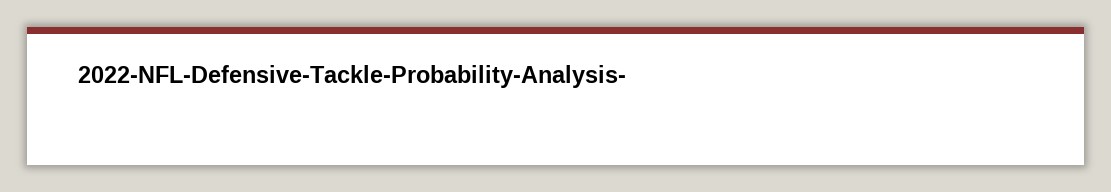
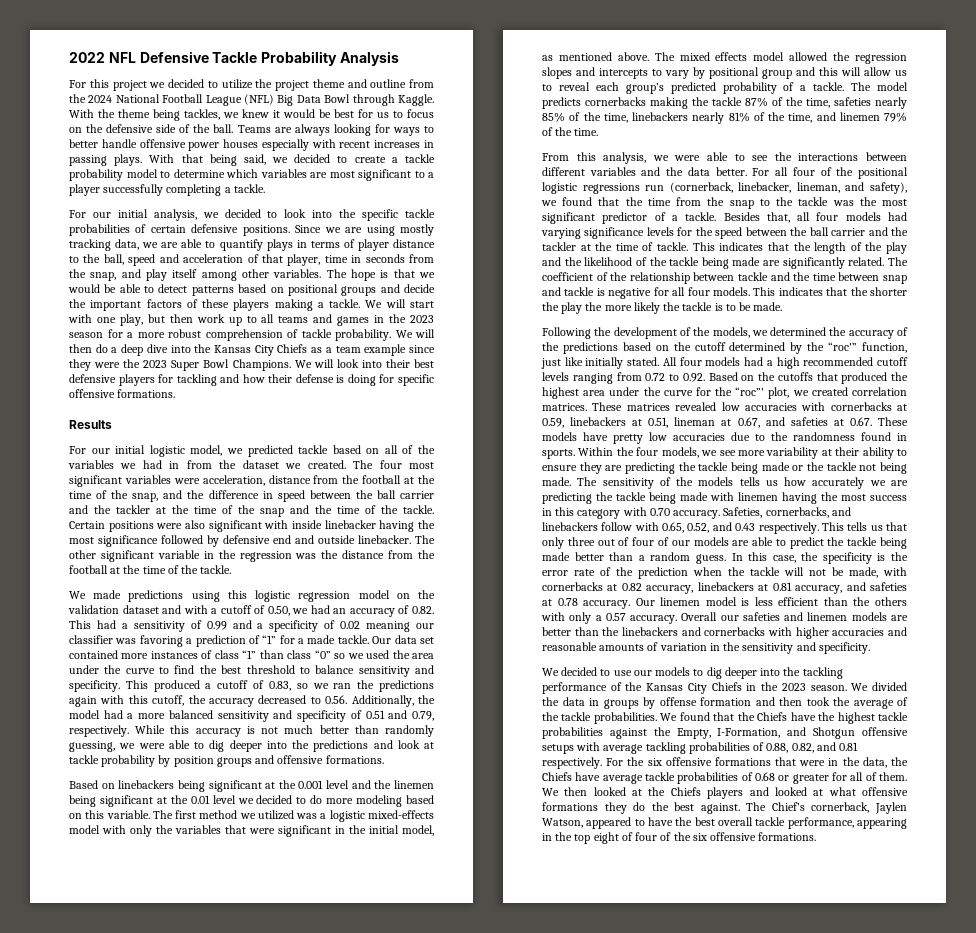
[78,65,626,88] 2022-NFL-Defensive-Tackle-Probability-Analysis- -> [69,51,399,66] [69,79,434,91] [69,94,434,106] [69,109,434,121] [69,124,435,136] [69,139,434,151] [69,154,435,166] [69,169,434,181] [69,184,265,196] [69,209,435,221] [69,224,434,236] [69,239,435,251] [69,254,435,266] [69,269,435,281] [68,284,436,296] [69,299,434,311] [68,314,434,326] [69,329,435,341] [69,344,436,356] [69,359,434,371] [69,374,434,386] [69,389,176,398] [69,420,112,429] [69,445,435,457] [68,460,434,469] [69,475,436,487] [69,490,434,502] [69,505,434,517] [69,520,435,532] [69,535,435,547] [69,550,435,562] [69,565,232,574] [69,590,436,602] [68,605,435,617] [69,620,435,632] [69,635,434,647] [69,650,434,659] [69,665,435,677] [69,680,434,692] [69,695,435,707] [69,710,434,722] [69,725,434,737] [69,740,434,752] [69,755,384,767] [69,780,434,792] [69,795,434,807] [69,810,434,822] [69,825,434,837] [542,52,907,64] [542,67,907,79] [542,82,908,94] [542,97,907,109] [542,112,907,124] [542,127,599,136] [542,152,907,164] [542,167,908,179] [542,182,907,194] [541,197,907,209] [542,212,907,224] [541,227,908,239] [542,242,908,254] [542,257,908,269] [542,272,907,284] [542,287,907,299] [542,302,783,314] [542,327,908,339] [542,342,907,354] [541,357,908,369] [542,372,908,384] [542,387,907,399] [542,402,907,411] [542,417,908,428] [542,432,907,444] [542,447,907,459] [542,462,907,474] [542,477,908,489] [542,492,907,504] [542,507,851,519] [542,522,907,534] [542,537,907,549] [542,552,908,564] [542,567,907,579] [542,582,907,594] [542,597,907,609] [541,612,908,624] [542,627,907,639] [542,642,870,654] [542,667,843,679] [542,682,907,694] [542,697,908,709] [542,712,908,724] [542,727,908,739] [542,742,859,754] [542,757,908,769] [542,772,907,784] [542,787,908,799] [542,802,907,814] [542,817,907,829] [542,832,817,844] 2022 NFL Defensive Tackle Probability Analysis // For this project we decided to utilize the project theme and outline from the 2024 National Football League (NFL) Big Data Bowl through Kaggle. With the theme being tackles, we knew it would be best for us to focus on the defensive side of the ball. Teams are always looking for ways to better handle offensive power houses especially with recent increases in passing plays. With that being said, we decided to create a tackle probability model to determine which variables are most significant to a player successfully completing a tackle. // For our initial analysis, we decided to look into the specific tackle probabilities of certain defensive positions. Since we are using mostly tracking data, we are able to quantify plays in terms of player distance to the ball, speed and acceleration of that player, time in seconds from the snap, and play itself among other variables. The hope is that we would be able to detect patterns based on positional groups and decide the important factors of these players making a tackle. We will start with one play, but then work up to all teams and games in the 2023 season for a more robust comprehension of tackle probability. We will then do a deep dive into the Kansas City Chiefs as a team example since they were the 2023 Super Bowl Champions. We will look into their best defensive players for tackling and how their defense is doing for specific offensive formations. // Results // For our initial logistic model, we predicted tackle based on all of the variables we had in from the dataset we created. The four most significant variables were acceleration, distance from the football at the time of the snap, and the difference in speed between the ball carrier and the tackler at the time of the snap and the time of the tackle. Certain positions were also significant with inside linebacker having the most significance followed by defensive end and outside linebacker. The other significant variable in the regression was the distance from the football at the time of the tackle. // We made predictions using this logistic regression model on the validation dataset and with a cutoff of 0.50, we had an accuracy of 0.82. This had a sensitivity of 0.99 and a specificity of 0.02 meaning our classifier was favoring a prediction of “1” for a made tackle. Our data set contained more instances of class “1” than class “0” so we used the area under the curve to find the best threshold to balance sensitivity and specificity. This produced a cutoff of 0.83, so we ran the predictions again with this cutoff, the accuracy decreased to 0.56. Additionally, the model had a more balanced sensitivity and specificity of 0.51 and 0.79, respectively. While this accuracy is not much better than randomly guessing, we were able to dig deeper into the predictions and look at tackle probability by position groups and offensive formations. // Based on linebackers being significant at the 0.001 level and the linemen being significant at the 0.01 level we decided to do more modeling based on this variable. The first method we utilized was a logistic mixed-effects model with only the variables that were significant in the initial model, as mentioned above. The mixed effects model allowed the regression slopes and intercepts to vary by positional group and this will allow us to reveal each group’s predicted probability of a tackle. The model predicts cornerbacks making the tackle 87% of the time, safeties nearly 85% of the time, linebackers nearly 81% of the time, and linemen 79% of the time. // From this analysis, we were able to see the interactions between different variables and the data better. For all four of the positional logistic regressions run (cornerback, linebacker, lineman, and safety), we found that the time from the snap to the tackle was the most significant predictor of a tackle. Besides that, all four models had varying significance levels for the speed between the ball carrier and the tackler at the time of tackle. This indicates that the length of the play and the likelihood of the tackle being made are significantly related. The coefficient of the relationship between tackle and the time between snap and tackle is negative for all four models. This indicates that the shorter the play the more likely the tackle is to be made. // Following the development of the models, we determined the accuracy of the predictions based on the cutoff determined by the “roc'” function, just like initially stated. All four models had a high recommended cutoff levels ranging from 0.72 to 0.92. Based on the cutoffs that produced the highest area under the curve for the “roc”' plot, we created correlation matrices. These matrices revealed low accuracies with cornerbacks at 0.59, linebackers at 0.51, lineman at 0.67, and safeties at 0.67. These models have pretty low accuracies due to the randomness found in sports. Within the four models, we see more variability at their ability to ensure they are predicting the tackle being made or the tackle not being made. The sensitivity of the models tells us how accurately we are predicting the tackle being made with linemen having the most success in this category with 0.70 accuracy. Safeties, cornerbacks, and linebackers follow with 0.65, 0.52, and 0.43 respectively. This tells us that only three out of four of our models are able to predict the tackle being made better than a random guess. In this case, the specificity is the error rate of the prediction when the tackle will not be made, with cornerbacks at 0.82 accuracy, linebackers at 0.81 accuracy, and safeties at 0.78 accuracy. Our linemen model is less efficient than the others with only a 0.57 accuracy. Overall our safeties and linemen models are better than the linebackers and cornerbacks with higher accuracies and reasonable amounts of variation in the sensitivity and specificity. // We decided to use our models to dig deeper into the tackling performance of the Kansas City Chiefs in the 2023 season. We divided the data in groups by offense formation and then took the average of the tackle probabilities. We found that the Chiefs have the highest tackle probabilities against the Empty, I-Formation, and Shotgun offensive setups with average tackling probabilities of 0.88, 0.82, and 0.81 respectively. For the six offensive formations that were in the data, the Chiefs have average tackle probabilities of 0.68 or greater for all of them. We then looked at the Chiefs players and looked at what offensive formations they do the best against. The Chief’s cornerback, Jaylen Watson, appeared to have the best overall tackle performance, appearing in the top eight of four of the six offensive formations.

